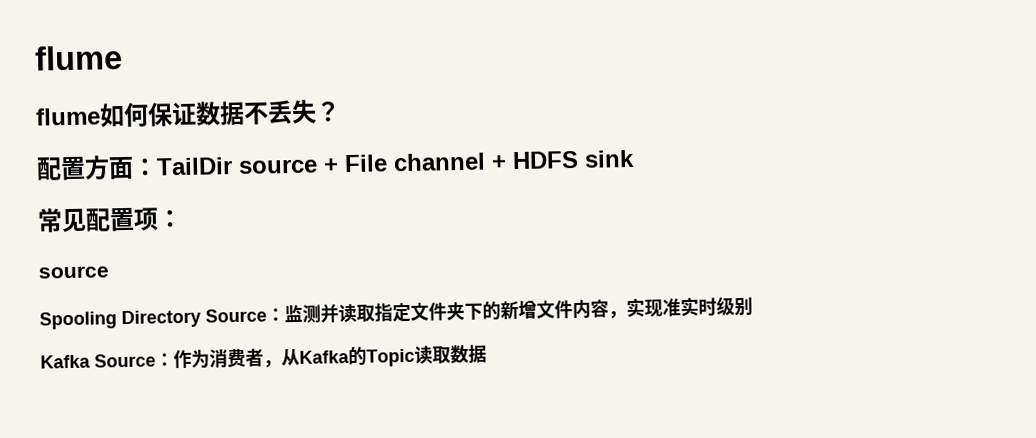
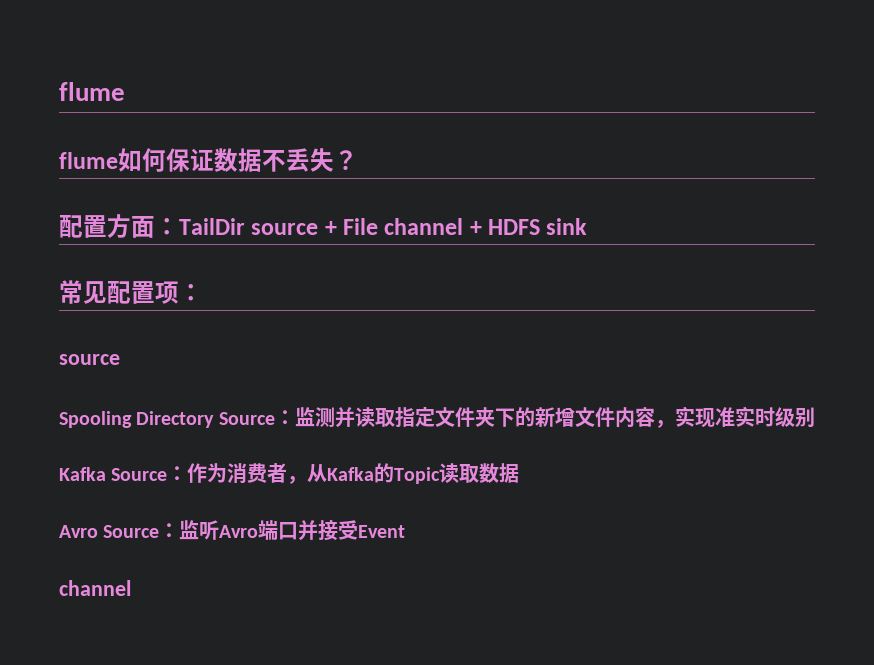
(487, 353) none -> [59,520,406,541] [59,580,131,596] // Avro Source：监听Avro端口并接受Event // channel

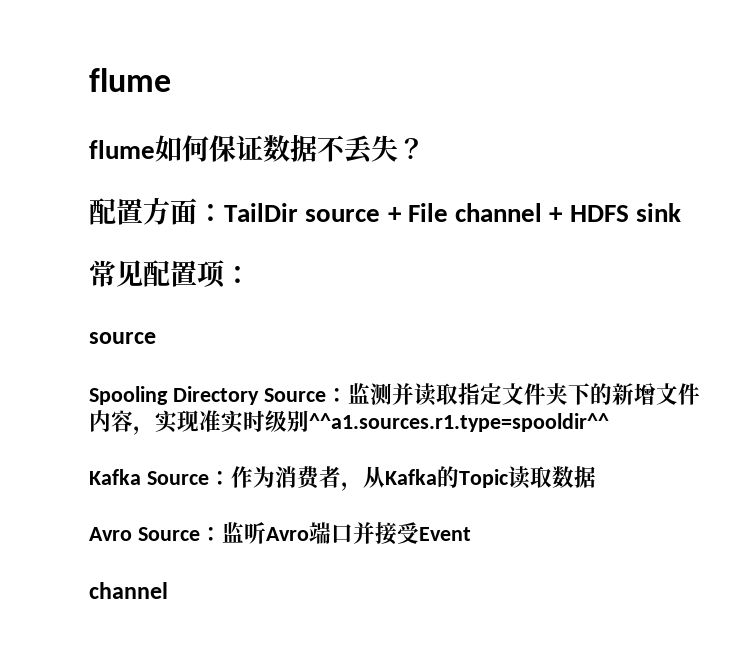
(815, 417) none -> [309,413,609,432] ^^a1.sources.r1.type=spooldir^^

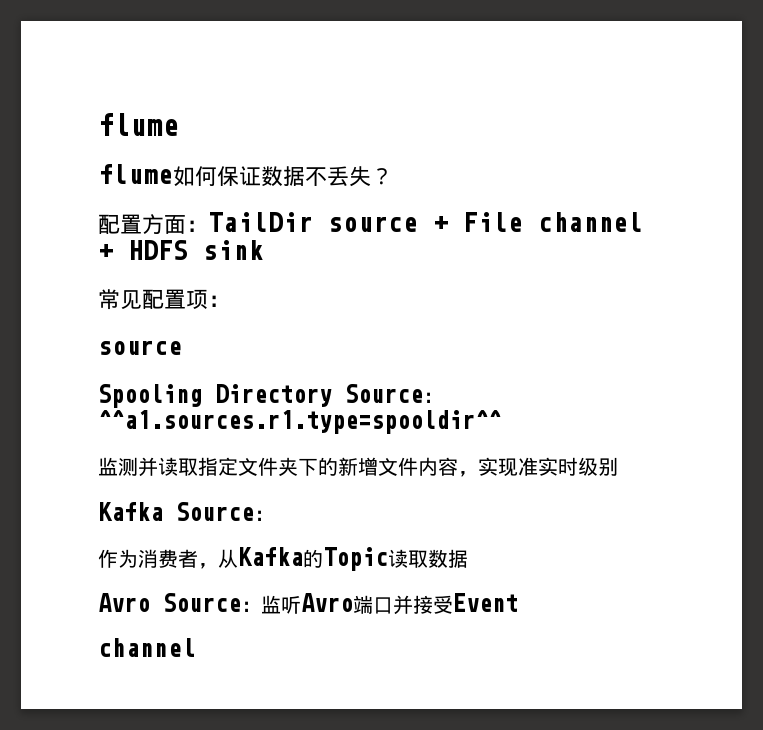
(348, 395) none -> [98,410,501,434] ^^a1.sources.r1.type=spooldir^^ //
[309,413,609,432] ^^a1.sources.r1.type=spooldir^^ -> (618, 466) none
(231, 478) none -> (274, 515) //

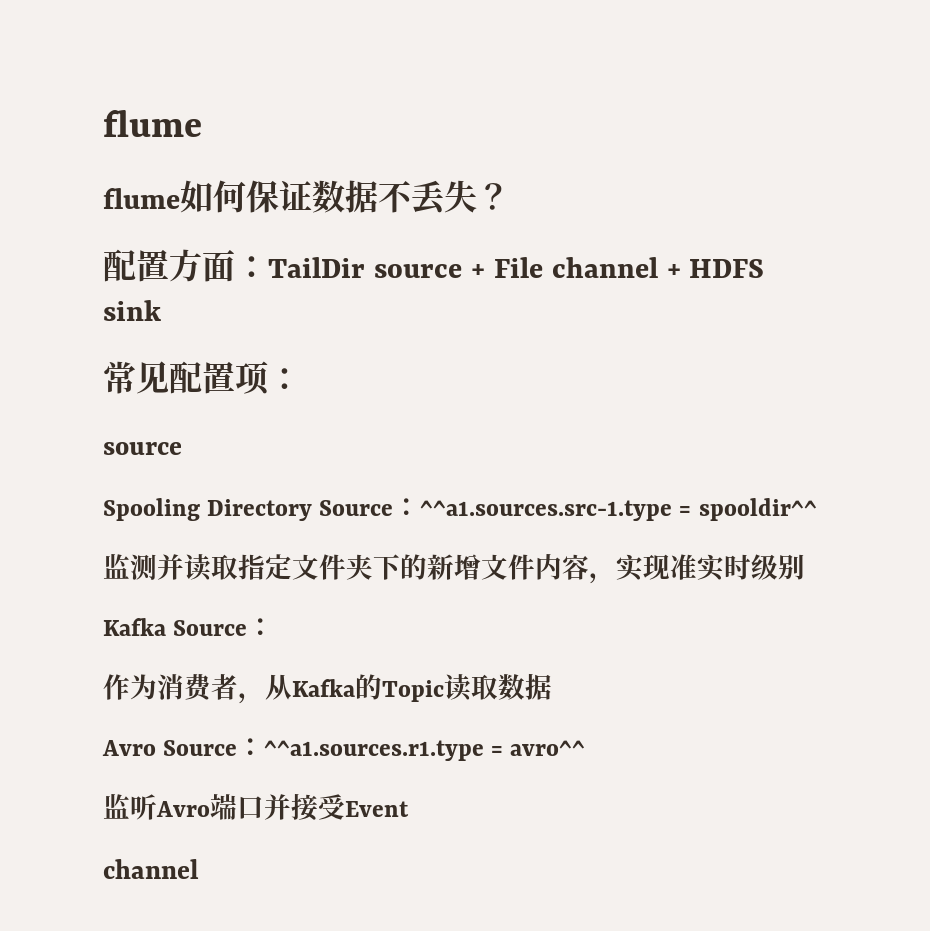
[98,410,501,434] ^^a1.sources.r1.type=spooldir^^ -> [420,498,817,521] ^^a1.sources.src-1.type = spooldir^^
(261, 606) none -> [264,740,586,761] ^^a1.sources.r1.type = avro^^ //

